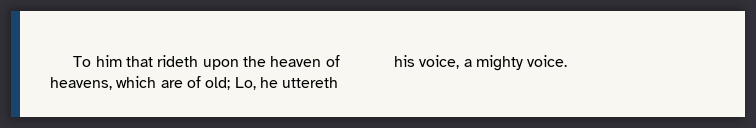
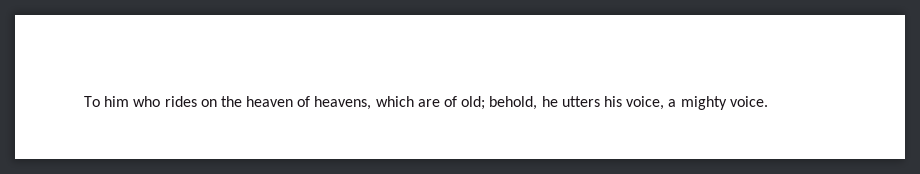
[126,55,239,70] that rideth upon -> [133,96,217,107] who rides on
[234,77,339,90] Lo, he uttereth -> [489,96,600,110] behold, he utters

